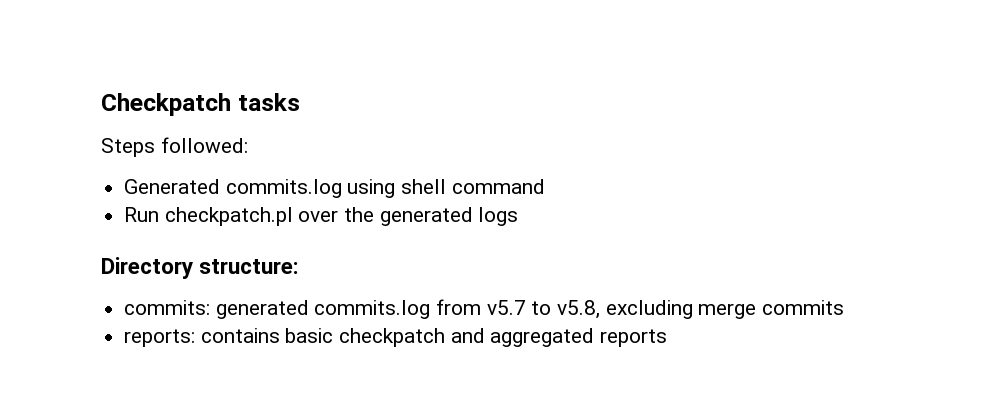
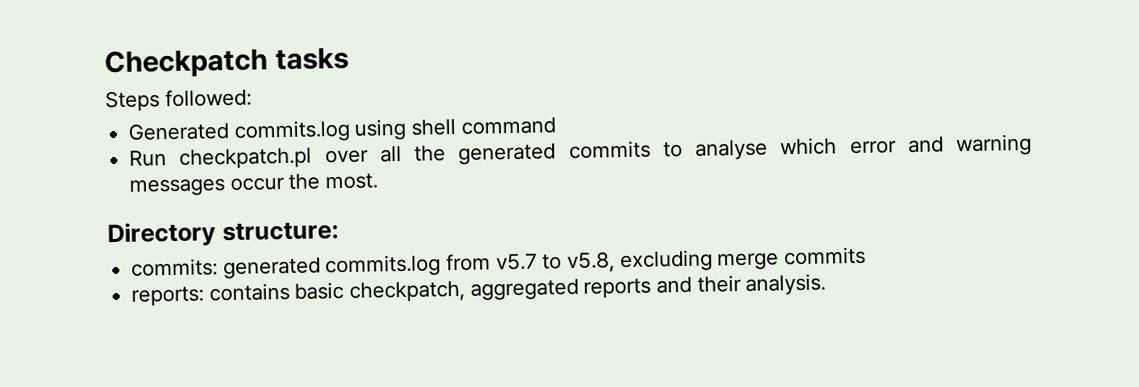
(339, 216) none -> [379,145,402,163] all
[478,207,519,226] logs -> [568,133,1032,161] [129,173,379,197] commits to analyse which error and warning messages occur the most.
[339,328,668,347] checkpatch and aggregated reports -> [349,273,827,303] checkpatch, aggregated reports and their analysis.

